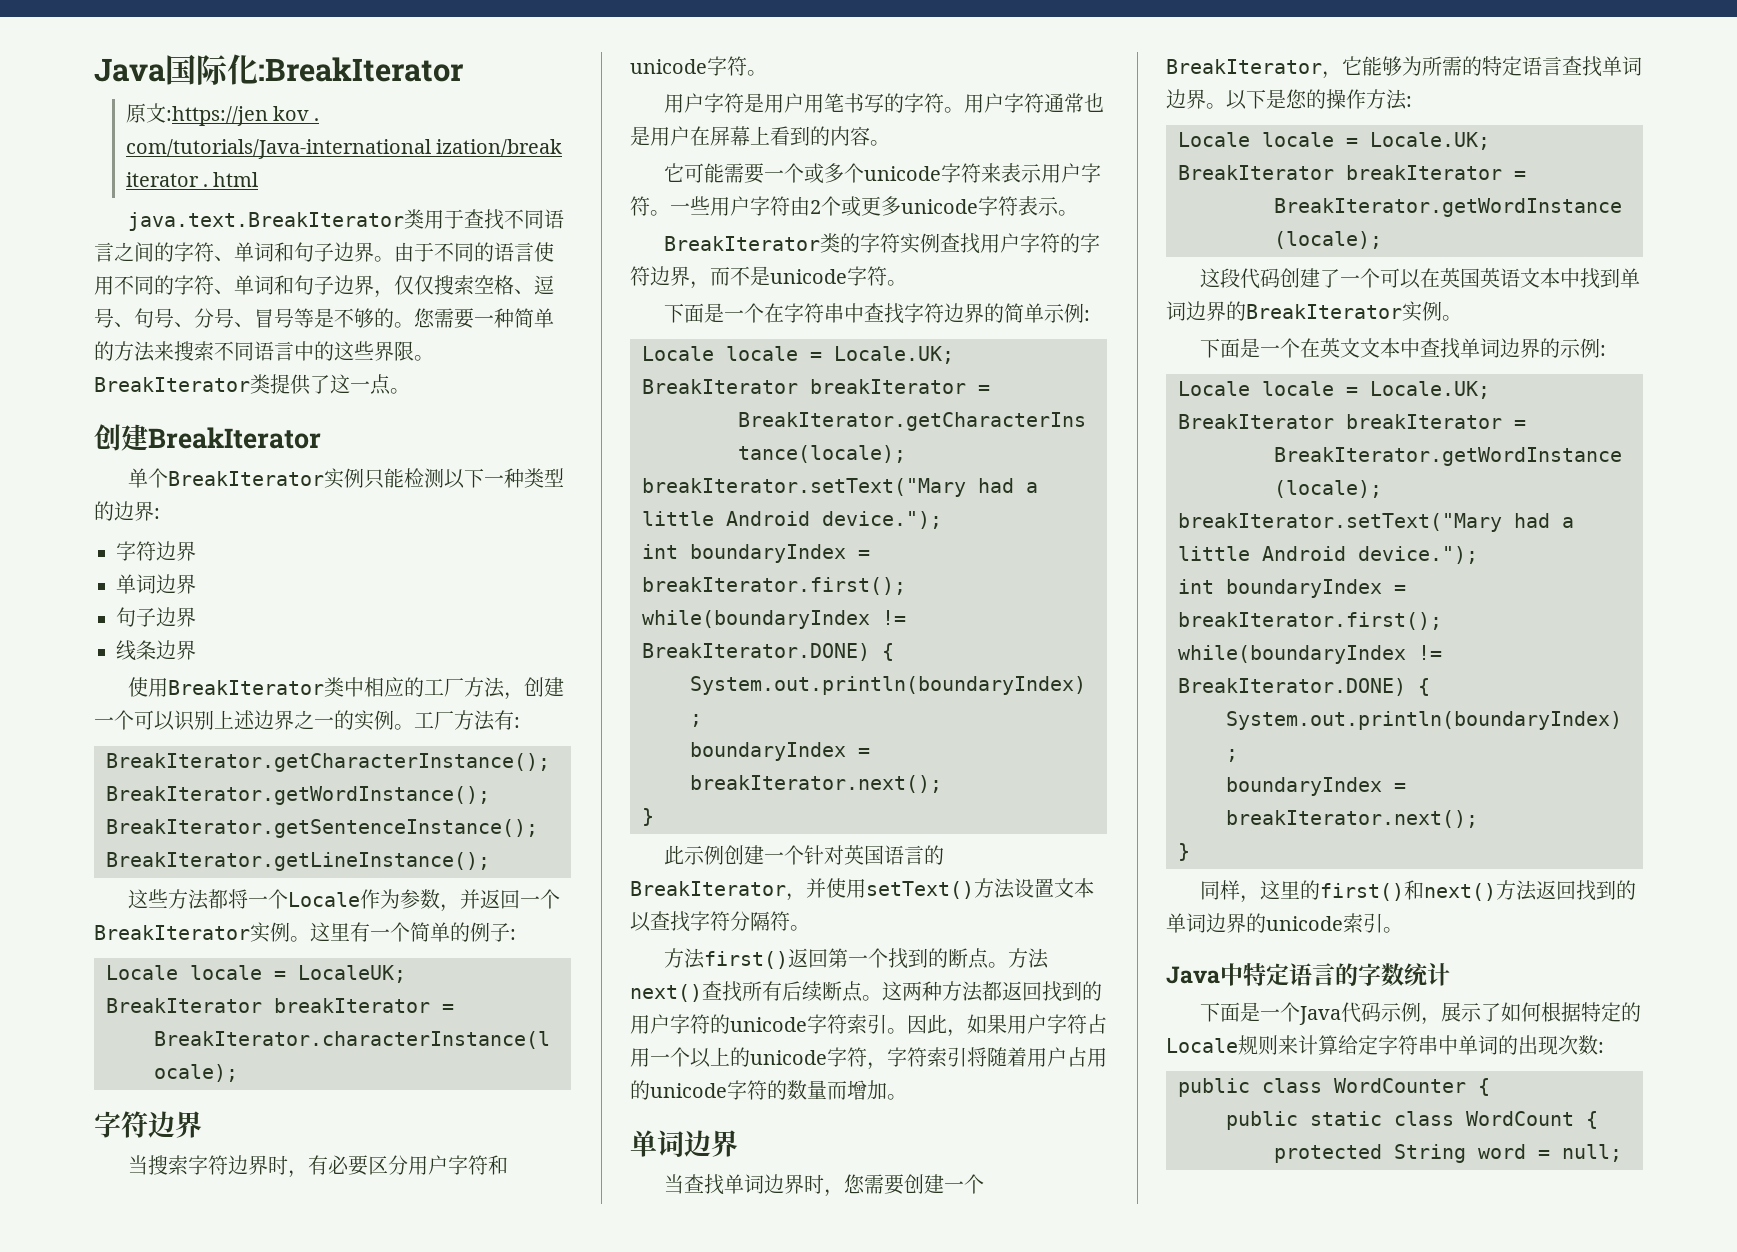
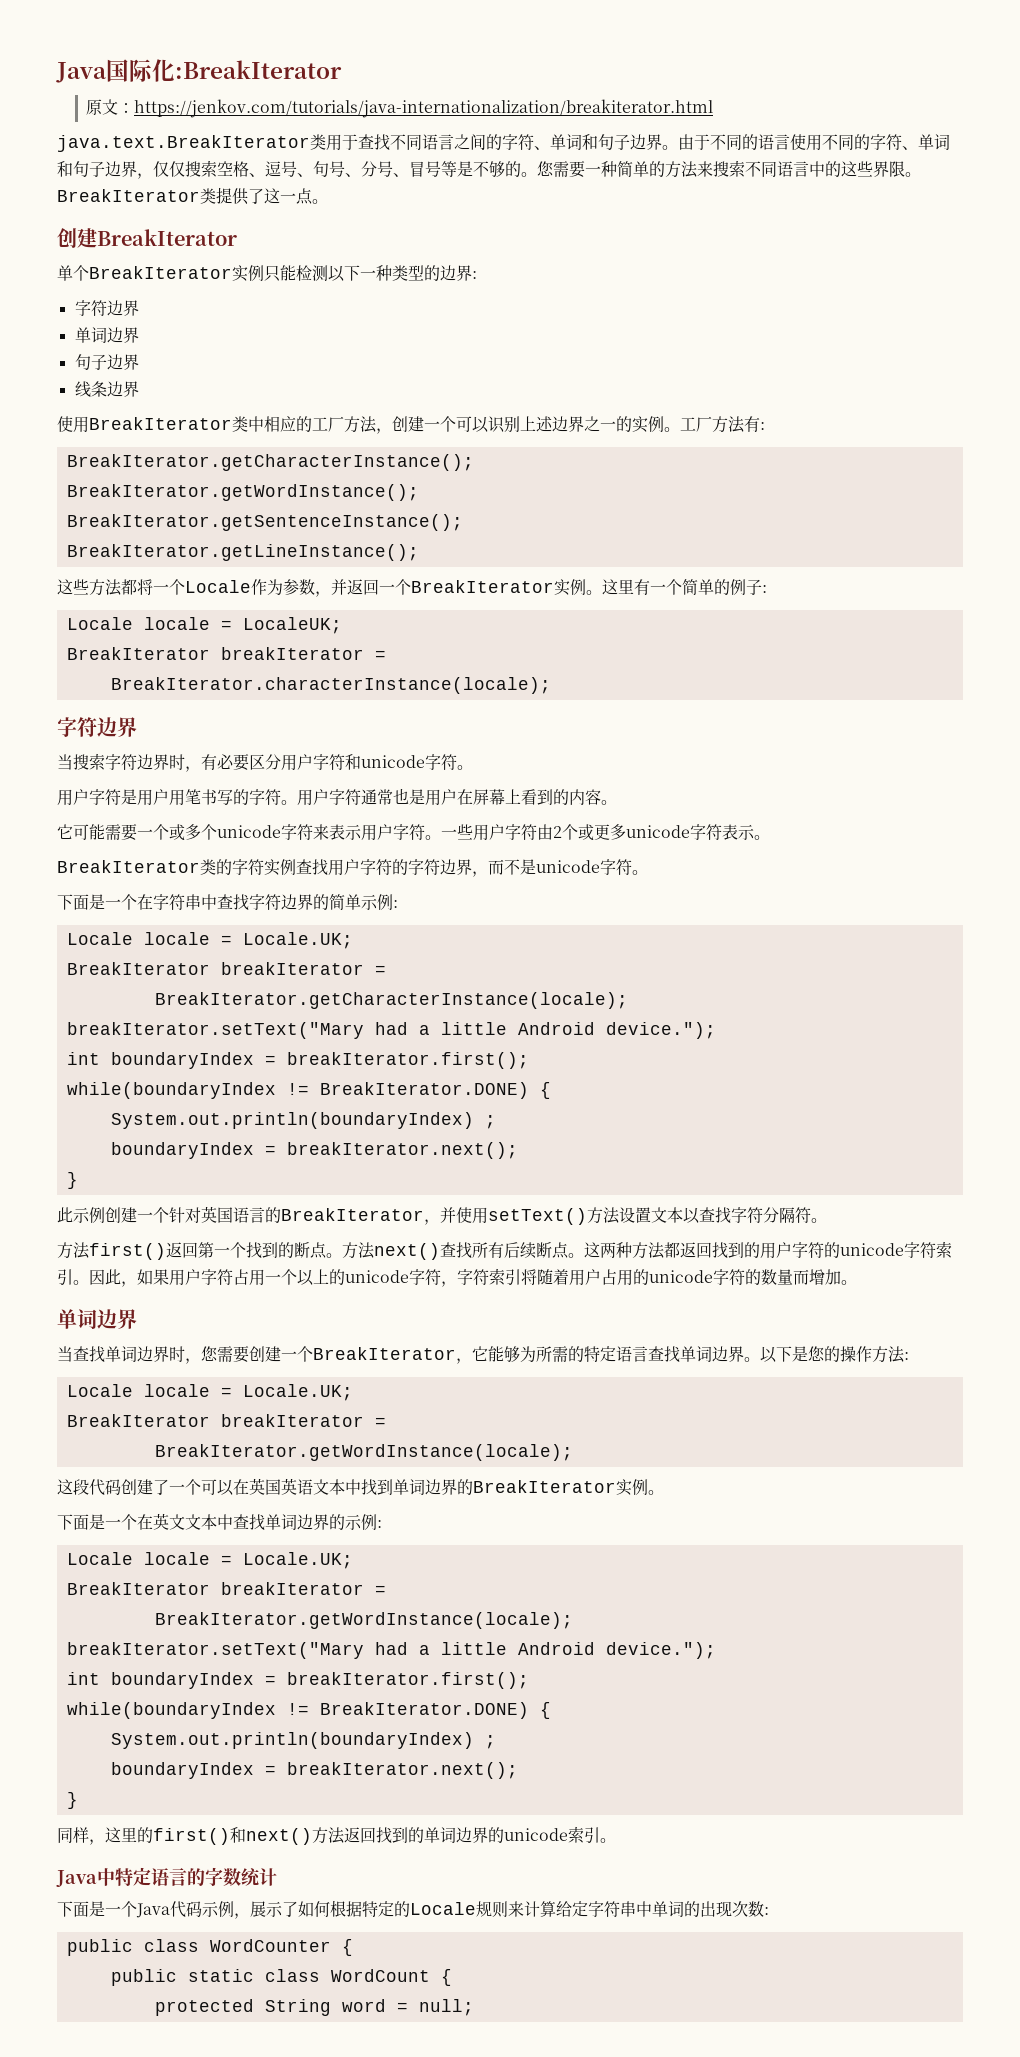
[165,106,320,126] [125,139,563,159] [125,172,259,187] :https://jen kov . com/tutorials/Java-international ization/break iterator . html -> [118,99,714,118] ：https://jenkov.com/tutorials/java-internationalization/breakiterator.html

